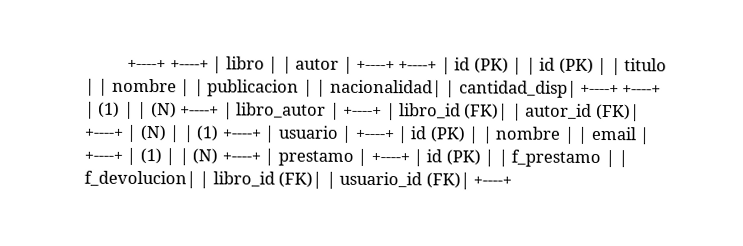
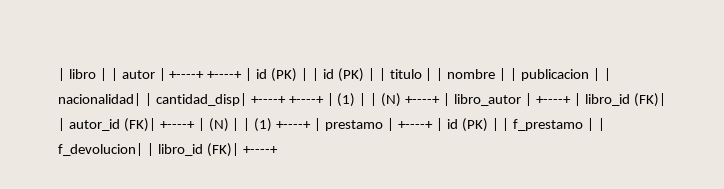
[127,59,209,70] +----+ +----+ -> (58, 74) none
[277,125,650,145] [84,147,275,166] usuario | +----+ | id (PK) | | nombre | | email | +----+ | (1) | | (N) +----+ | -> (322, 124) none
[325,171,470,190] | usuario_id (FK)| -> (239, 150) none

